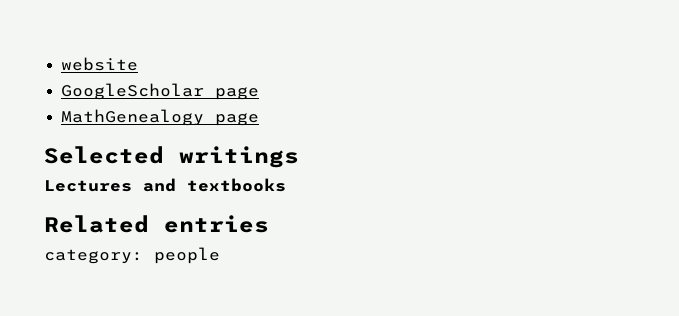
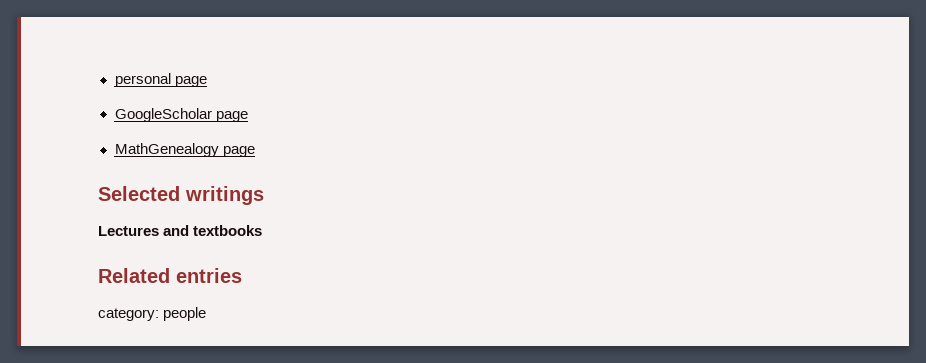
[61,57,139,71] website -> [114,73,207,87] personal page

